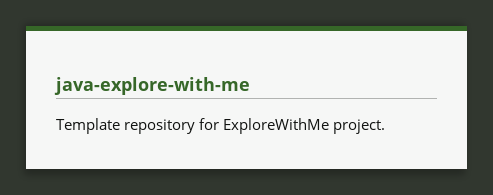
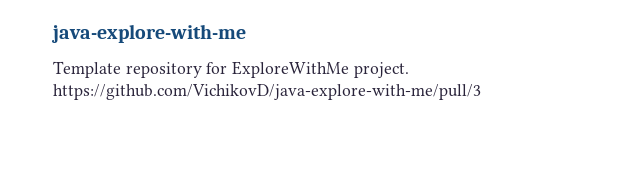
(386, 126) none -> [53,84,481,100] https://github.com/VichikovD/java-explore-with-me/pull/3

